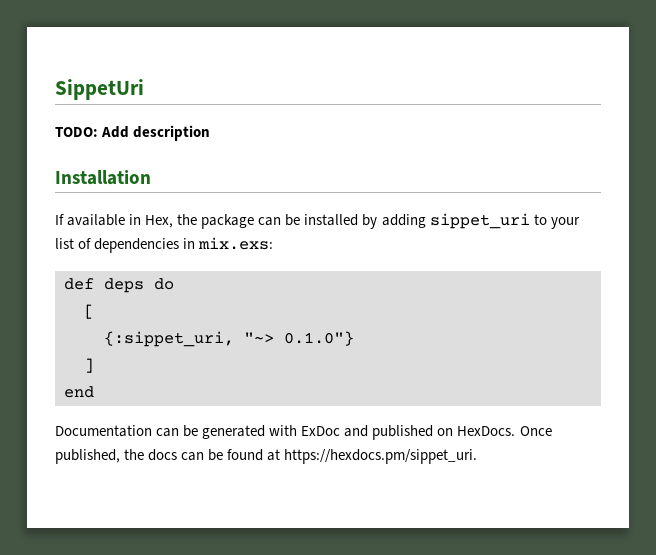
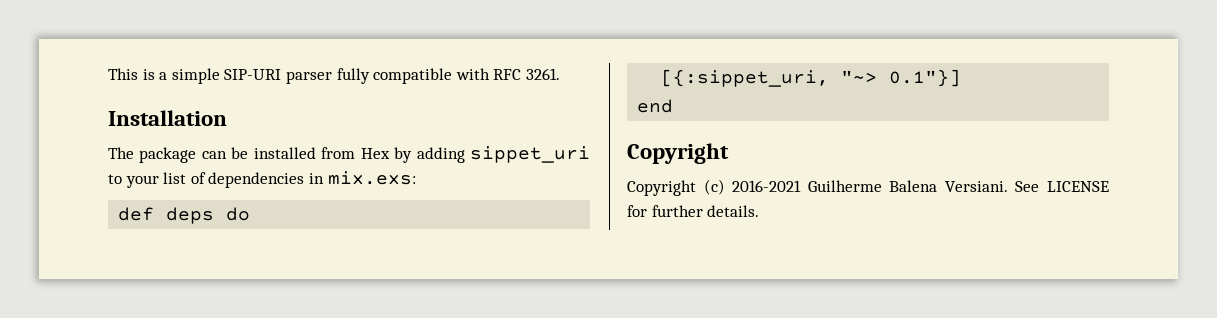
[55,79,144,100] [55,125,211,141] [55,170,151,185] [55,214,198,228] SippetUri // TODO: Add description // Installation // If available in Hex, the -> [108,68,560,84] [108,110,227,126] [108,147,134,159] This is a simple SIP-URI parser fully compatible with RFC 3261. // Installation // The
(359, 220) none -> [321,147,390,159] from Hex
[84,304,94,319] [104,331,354,347] [84,358,94,373] [64,386,94,398] [55,425,552,440] [55,449,478,464] [ // {:sippet_uri, "~> 0.1.0"} // ] // end // Documentation can be generated with ExDoc and published on HexDocs. Once published, the docs can be found at https://hexdocs.pm/sippet_uri. -> [661,69,962,87] [637,99,674,113] [627,143,729,164] [627,179,1109,196] [627,205,760,217] [{:sippet_uri, "~> 0.1"}] // end // Copyright // Copyright (c) 2016-2021 Guilherme Balena Versiani. See LICENSE for further details.

